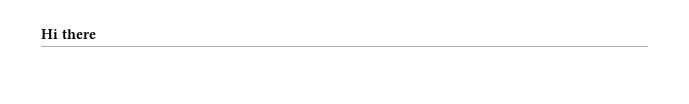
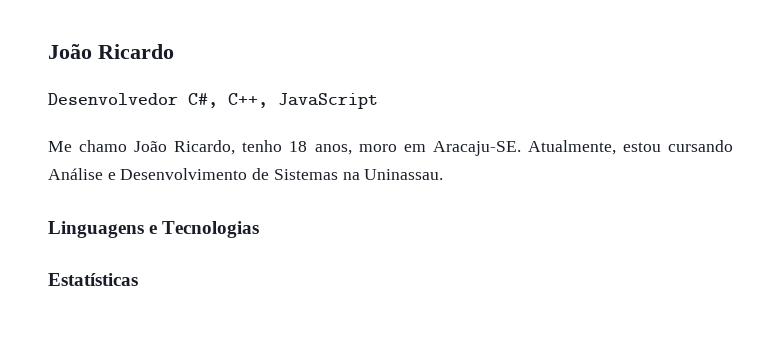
[41,29,96,39] Hi there -> [48,44,174,59] [48,93,378,109] [48,140,733,156] [48,168,444,180] [48,221,260,238] [48,273,138,286] João Ricardo // Desenvolvedor C#, C++, JavaScript // Me chamo João Ricardo, tenho 18 anos, moro em Aracaju-SE. Atualmente, estou cursando Análise e Desenvolvimento de Sistemas na Uninassau. // Linguagens e Tecnologias // Estatísticas

